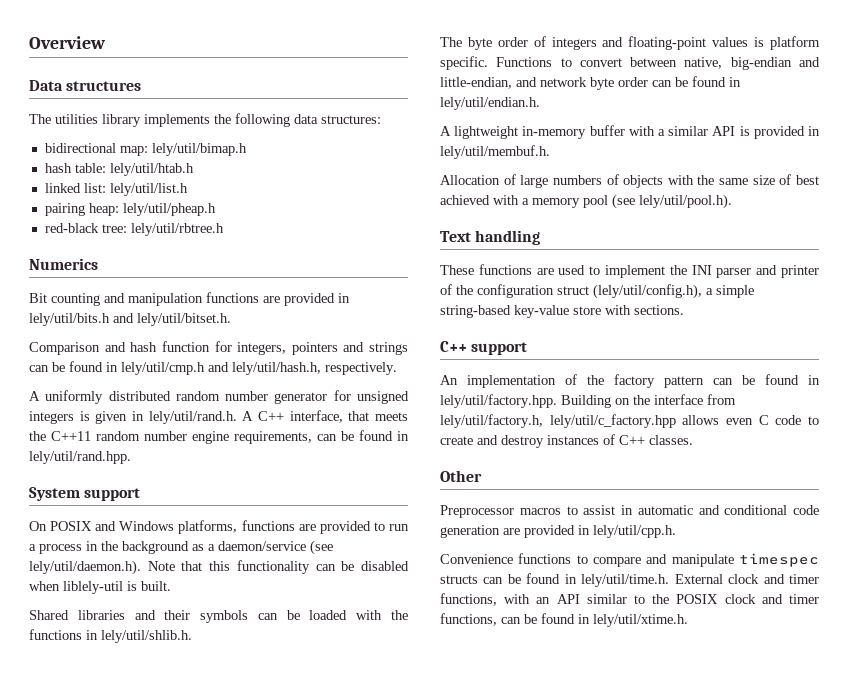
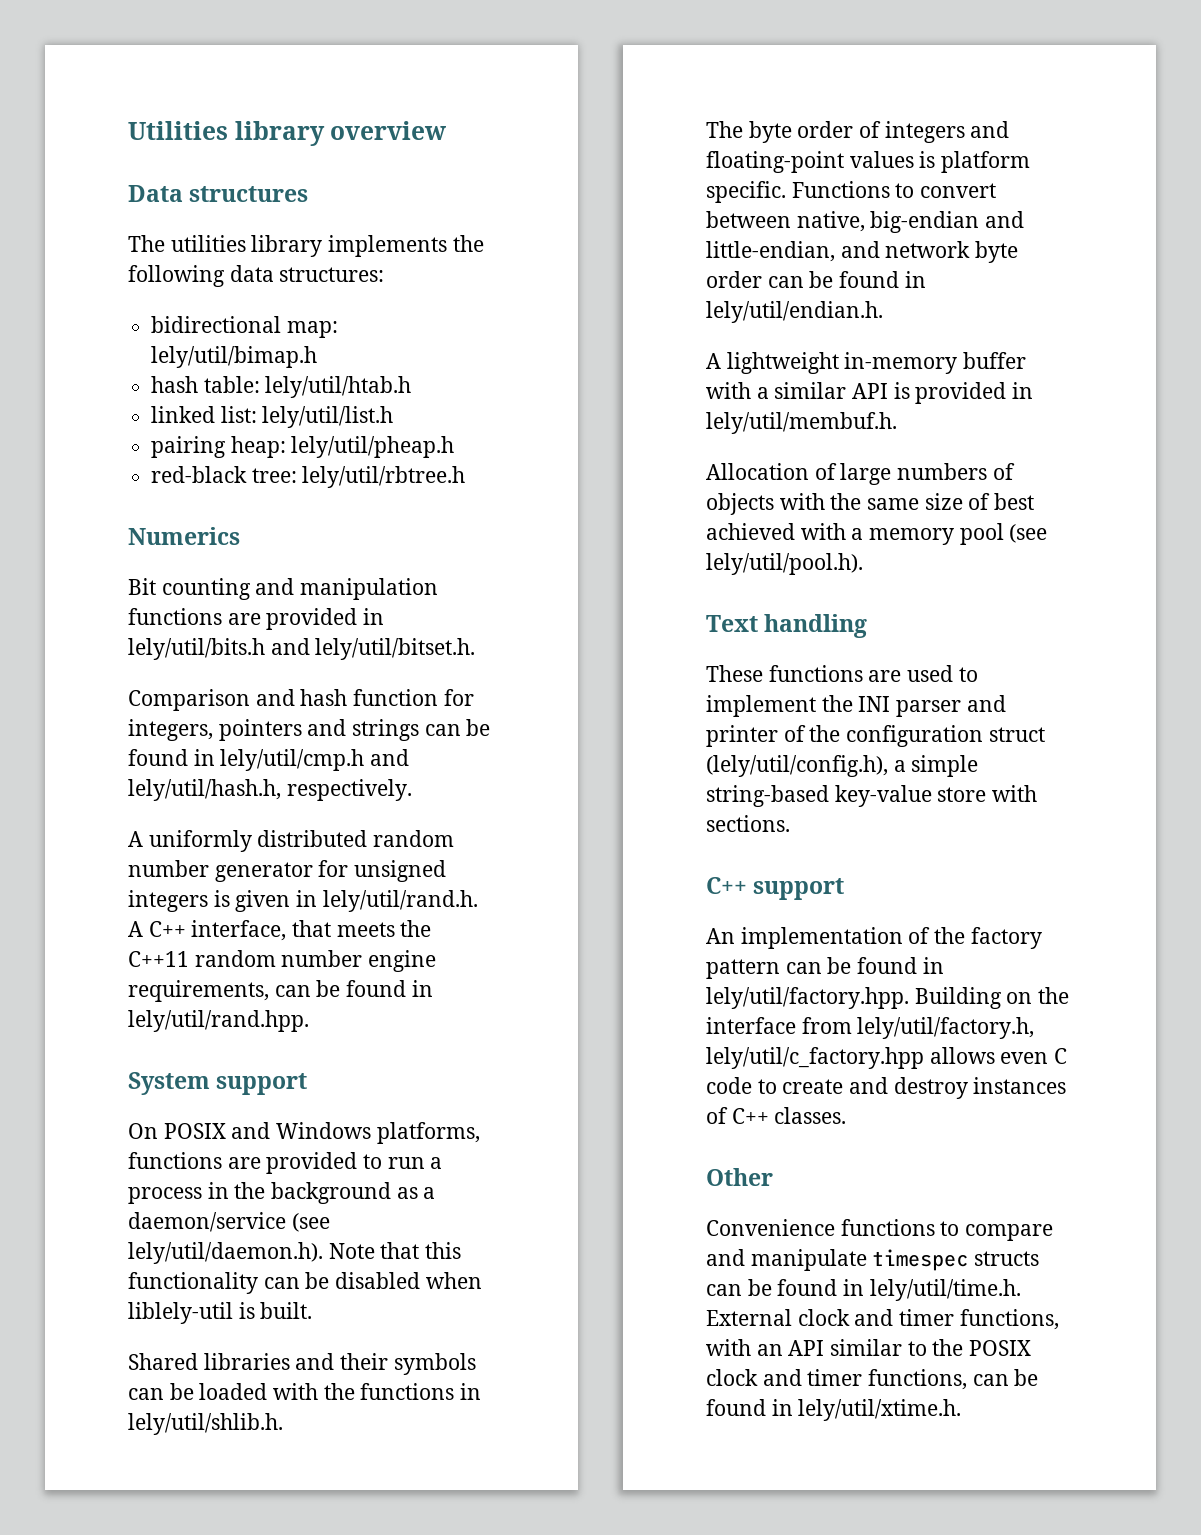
[29,36,106,49] Overview -> [128,121,447,146] Utilities library overview
[440,505,819,518] [440,525,676,538] // Preprocessor macros to assist in automatic and conditional code generation are provided in lely/util/cpp.h. -> (773, 1177) none

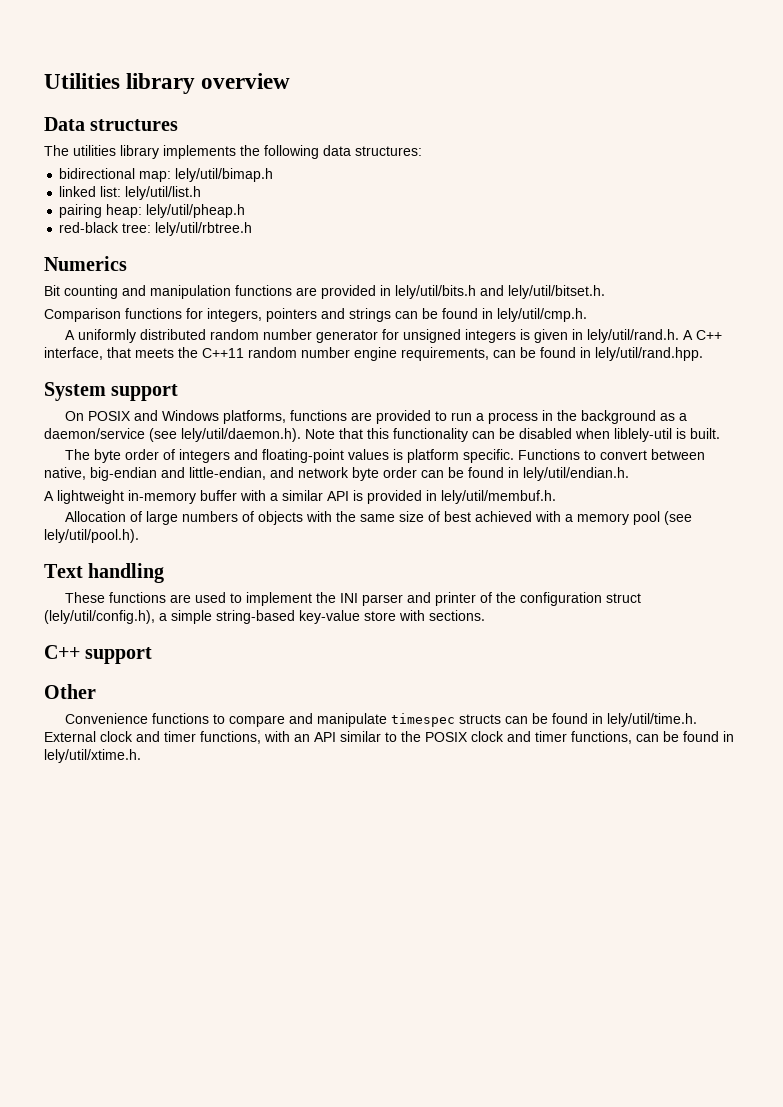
[151,376,412,398] // hash table: lely/util/htab.h -> (274, 175) none
[255,689,439,706] and hash function -> [125,308,182,319] functions
[220,749,410,771] [128,779,412,801] lely/util/cmp.h and lely/util/hash.h, respectively. -> [497,308,587,322] lely/util/cmp.h.
[128,1353,476,1375] [128,1383,482,1400] [128,1413,283,1435] // Shared libraries and their symbols can be loaded with the functions in lely/util/shlib.h. -> (720, 433) none
[706,927,1042,949] [706,957,944,979] [706,987,1070,1009] [706,1017,1035,1039] [706,1047,1068,1069] [706,1077,1067,1099] [706,1107,847,1124] // An implementation of the factory pattern can be found in lely/util/factory.hpp. Building on the interface from lely/util/factory.h, lely/util/c_factory.hpp allows even C code to create and destroy instances of C++ classes. -> (153, 655) none

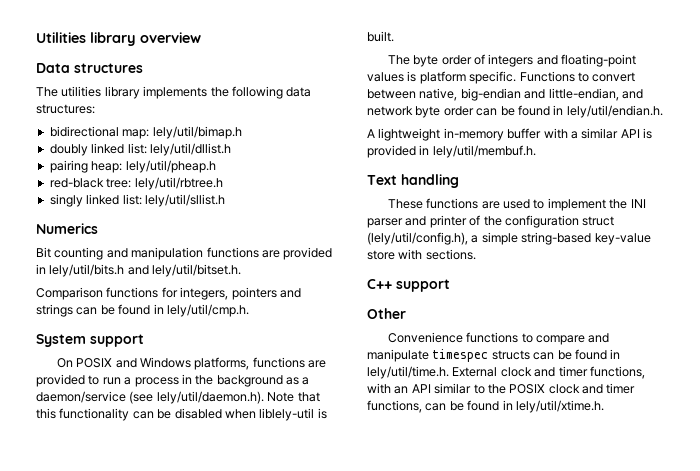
[59,186,202,200] linked list: lely/util/list.h -> [49,143,231,156] doubly linked list: lely/util/dllist.h
(253, 229) none -> [49,194,225,207] // singly linked list: lely/util/sllist.h
[64,329,722,343] [44,347,703,361] // A uniformly distributed random number generator for unsigned integers is given in lely/util/rand.h. A C++ interface, that meets the C++11 random number engine requirements, can be found in lely/util/rand.hpp. -> (249, 310) none
[64,511,692,525] [44,529,139,543] // Allocation of large numbers of objects with the same size of best achieved with a memory pool (see lely/util/pool.h). -> (536, 151) none

